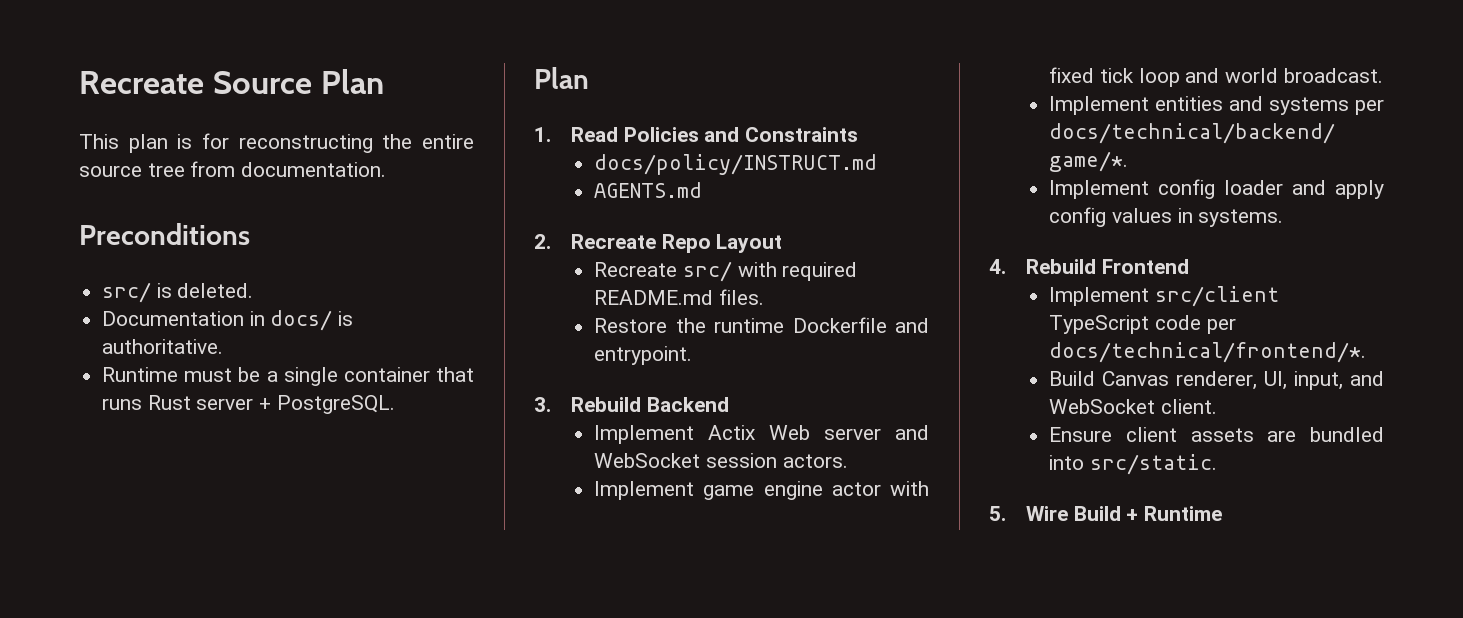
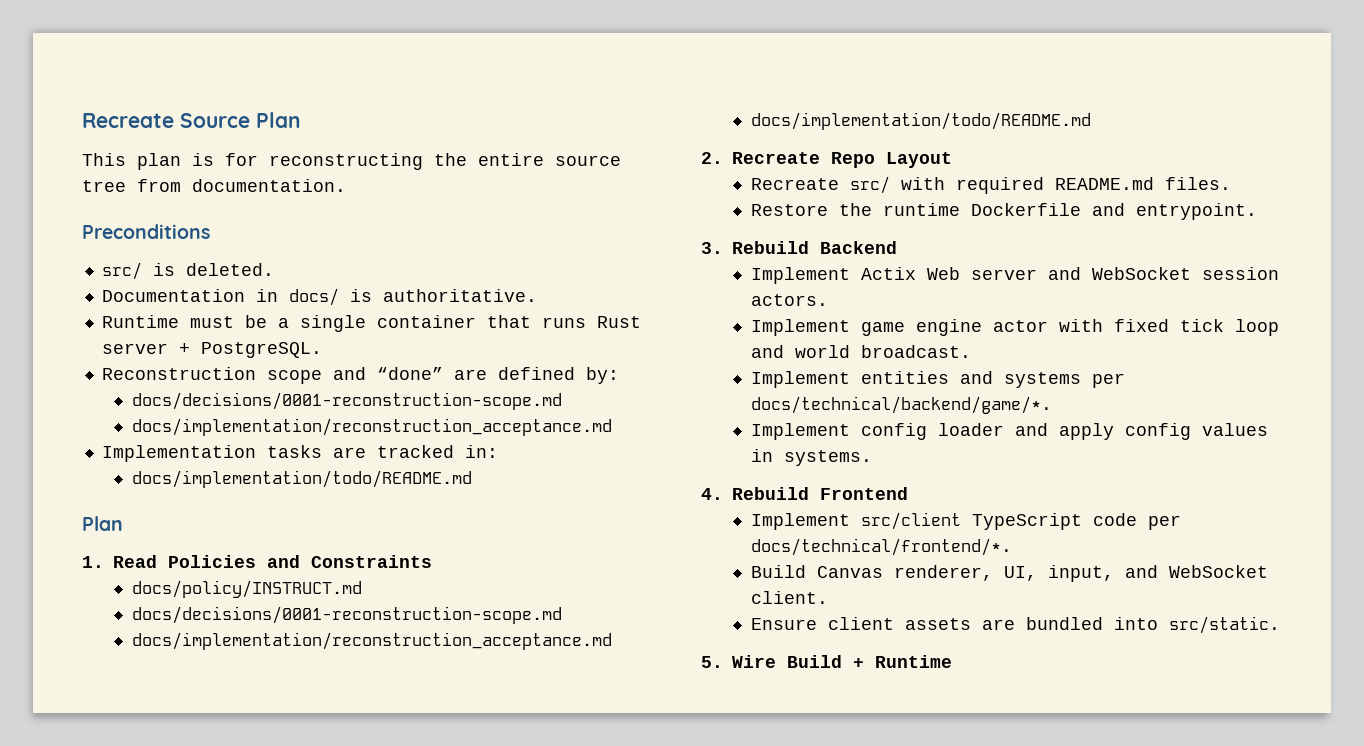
(395, 404) none -> [101,367,619,384] [131,392,562,410] [131,418,612,436] [101,445,498,462] [131,470,472,488] // Reconstruction scope and “done” are defined by: // docs/decisions/0001-reconstruction-scope.md // docs/implementation/reconstruction_acceptance.md // Implementation tasks are tracked in: // docs/implementation/todo/README.md
[594,182,703,198] AGENTS.md -> [131,606,562,624] [131,632,612,650] [750,112,1091,130] docs/decisions/0001-reconstruction-scope.md // docs/implementation/reconstruction_acceptance.md // docs/implementation/todo/README.md

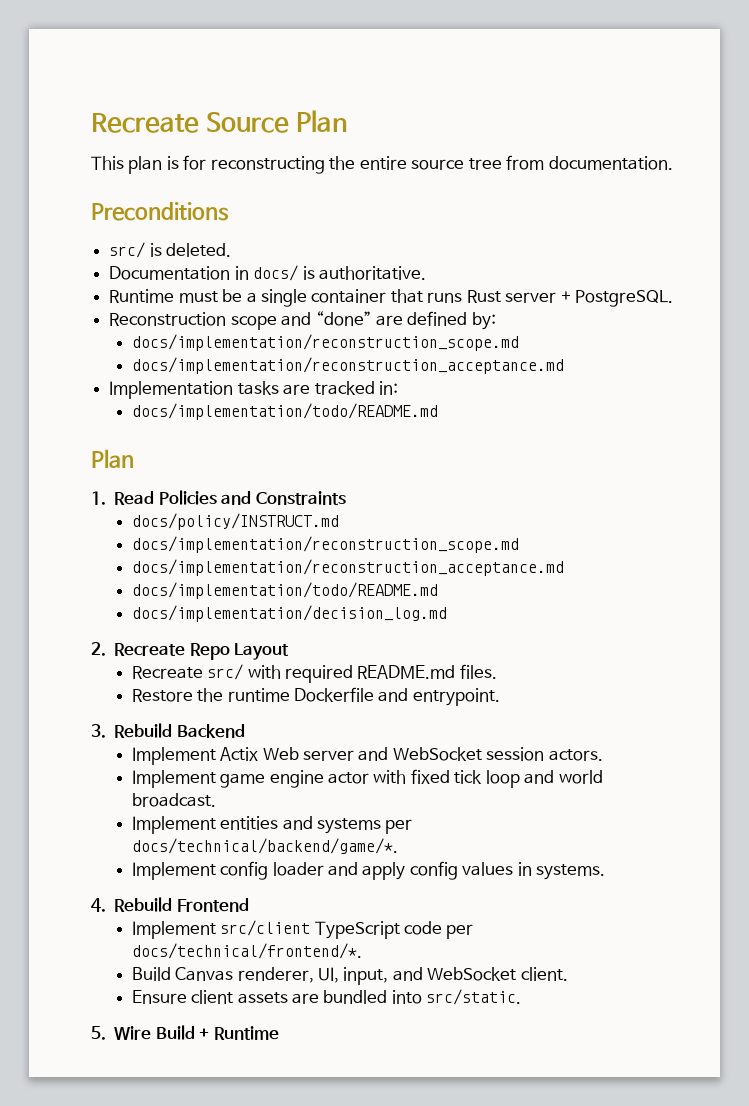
[131,392,562,410] docs/decisions/0001-reconstruction-scope.md -> [131,334,519,351] docs/implementation/reconstruction_scope.md
[131,606,562,624] docs/decisions/0001-reconstruction-scope.md -> [131,536,519,553] docs/implementation/reconstruction_scope.md
(1091, 121) none -> [131,605,447,622] // docs/implementation/decision_log.md

